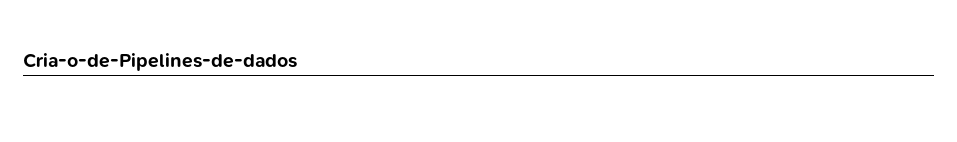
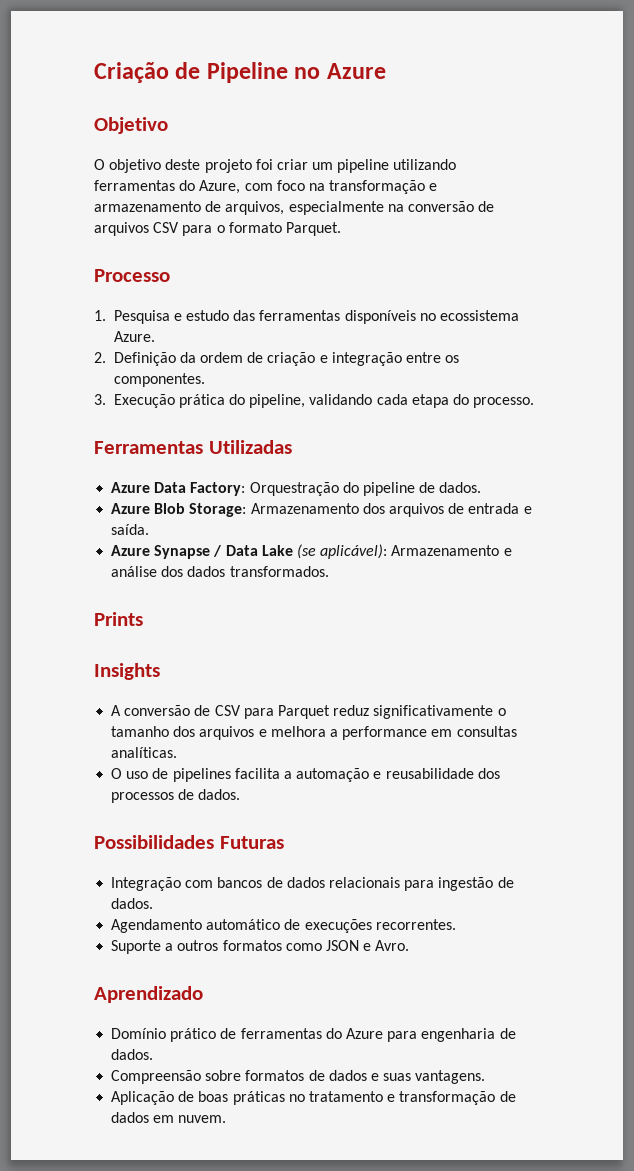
[23,53,297,71] Cria-o-de-Pipelines-de-dados -> [94,62,386,83] [94,117,168,134] [94,159,457,173] [94,180,438,194] [94,201,495,215] [94,222,341,236] [94,269,170,282] [94,310,520,324] [113,331,155,342] [94,352,460,366] [113,373,205,387] [94,394,535,408] [94,440,292,454] [111,482,482,496] [111,503,532,517] [111,524,150,535] [111,544,512,559] [111,566,329,577] [94,612,143,626] [94,663,160,680] [111,705,506,719] [111,726,517,740] [111,747,178,758] [111,768,500,782] [111,789,241,803] [94,835,284,849] [111,877,514,891] [111,898,154,909] [111,919,456,933] [111,940,410,954] [94,986,203,1003] [111,1028,516,1042] [111,1049,154,1060] [111,1070,486,1084] [111,1091,516,1105] [111,1112,227,1123] Criação de Pipeline no Azure // Objetivo // O objetivo deste projeto foi criar um pipeline utilizando ferramentas do Azure, com foco na transformação e armazenamento de arquivos, especialmente na conversão de arquivos CSV para o formato Parquet. // Processo // 1. Pesquisa e estudo das ferramentas disponíveis no ecossistema Azure. // 2. Definição da ordem de criação e integração entre os componentes. // 3. Execução prática do pipeline, validando cada etapa do processo. // Ferramentas Utilizadas // Azure Data Factory: Orquestração do pipeline de dados. // Azure Blob Storage: Armazenamento dos arquivos de entrada e saída. // Azure Synapse / Data Lake (se aplicável): Armazenamento e análise dos dados transformados. // Prints // Insights // A conversão de CSV para Parquet reduz significativamente o tamanho dos arquivos e melhora a performance em consultas analíticas. // O uso de pipelines facilita a automação e reusabilidade dos processos de dados. // Possibilidades Futuras // Integração com bancos de dados relacionais para ingestão de dados. // Agendamento automático de execuções recorrentes. // Suporte a outros formatos como JSON e Avro. // Aprendizado // Domínio prático de ferramentas do Azure para engenharia de dados. // Compreensão sobre formatos de dados e suas vantagens. // Aplicação de boas práticas no tratamento e transformação de dados em nuvem.

